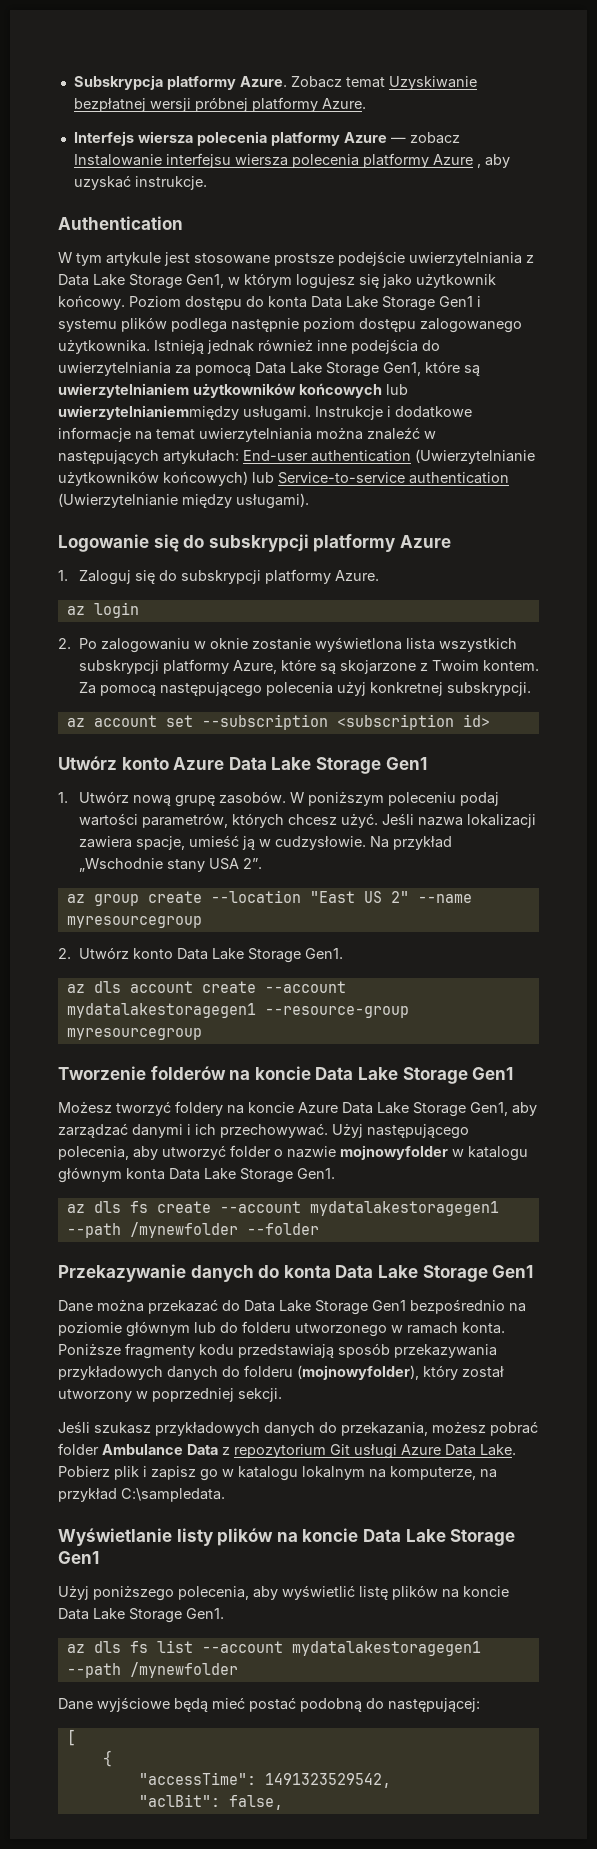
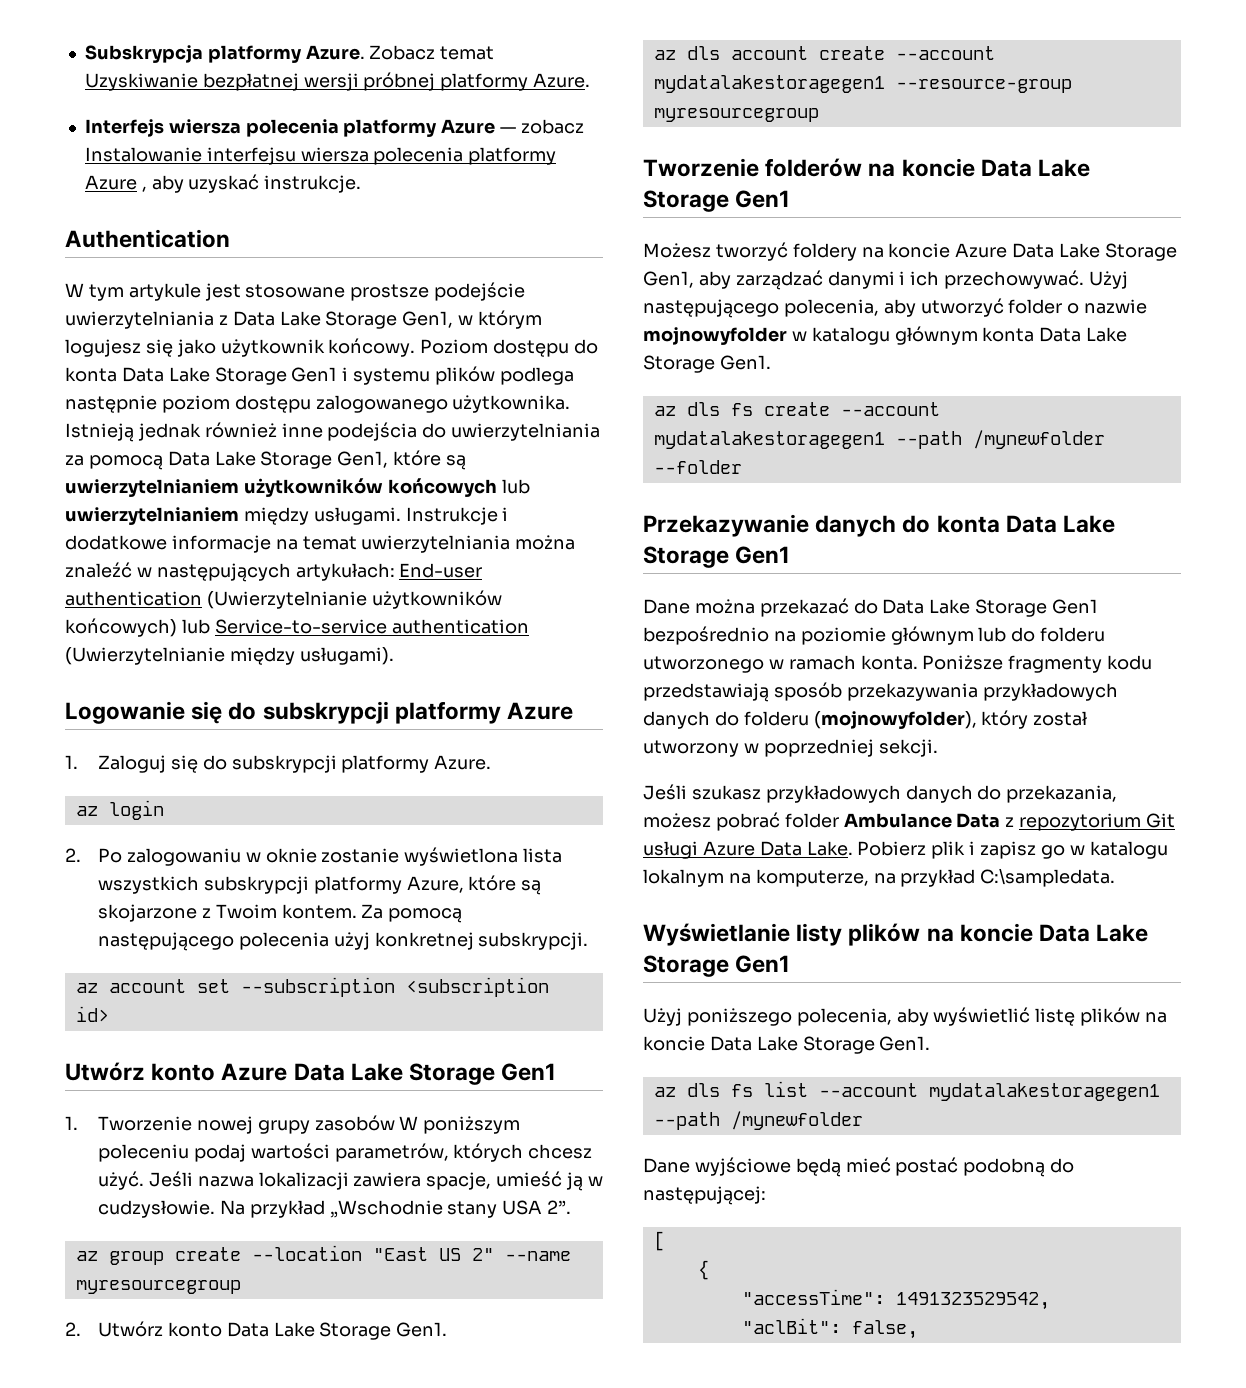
[58,405,239,420] uwierzytelnianiemmiędzy -> [65,507,309,525] uwierzytelnianiem między
[78,791,286,807] Utwórz nową grupę zasobów. -> [97,1115,395,1134] Tworzenie nowej grupy zasobów

